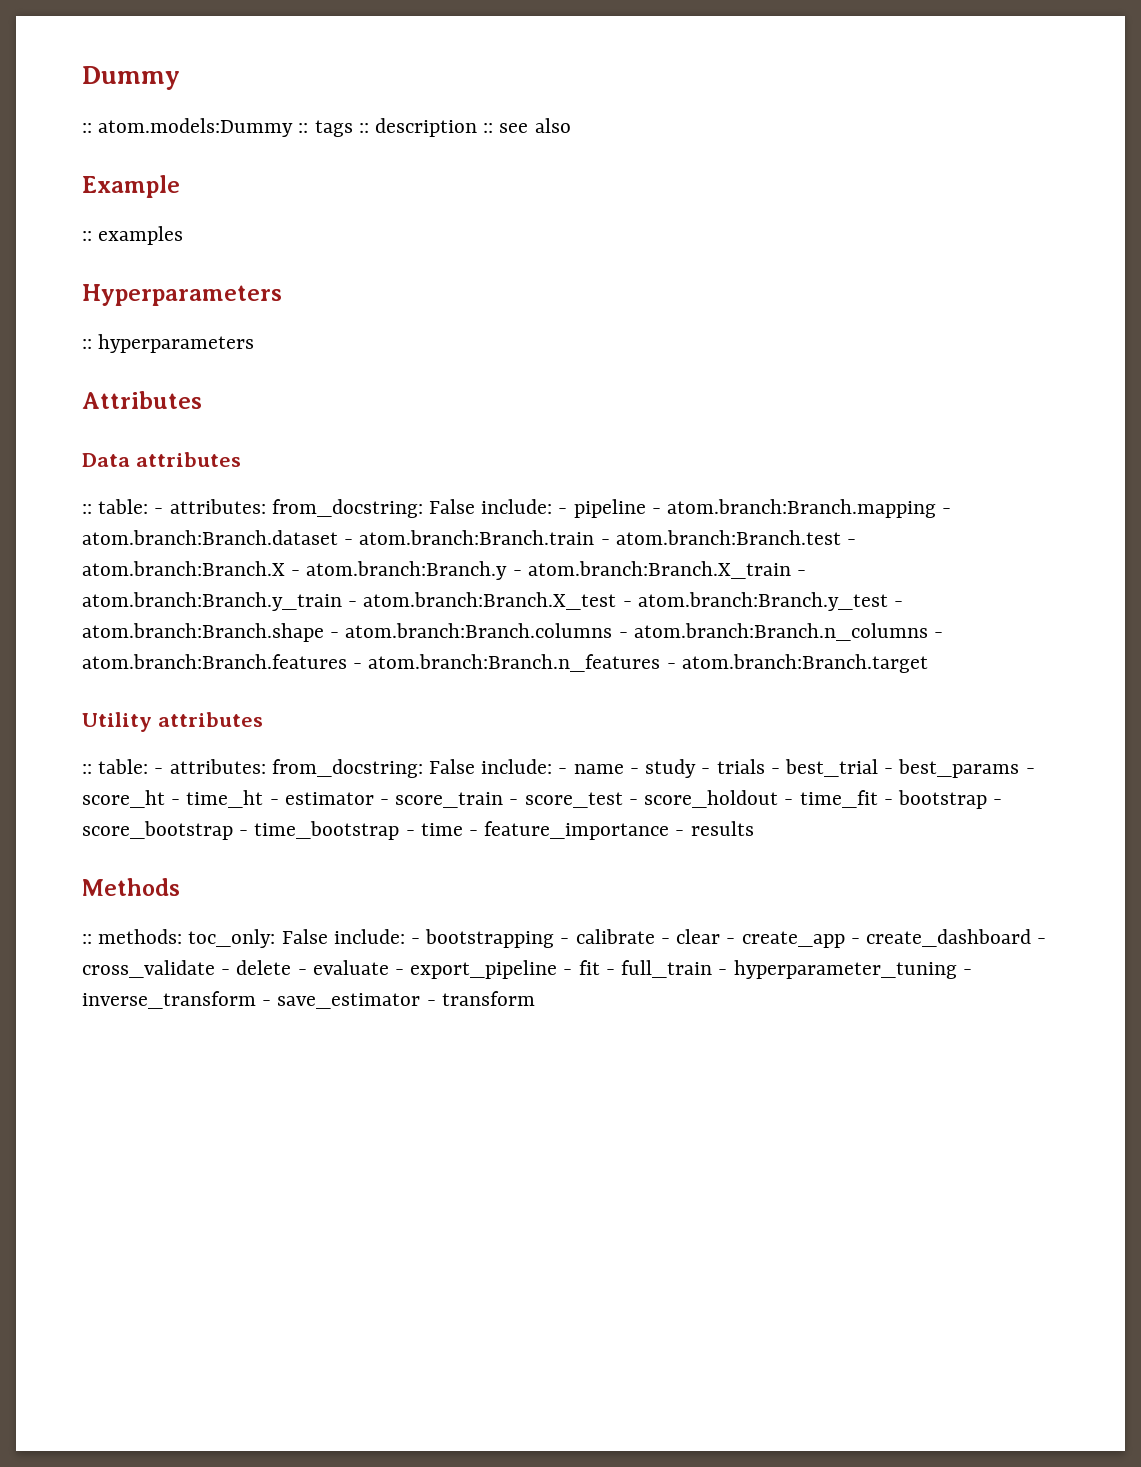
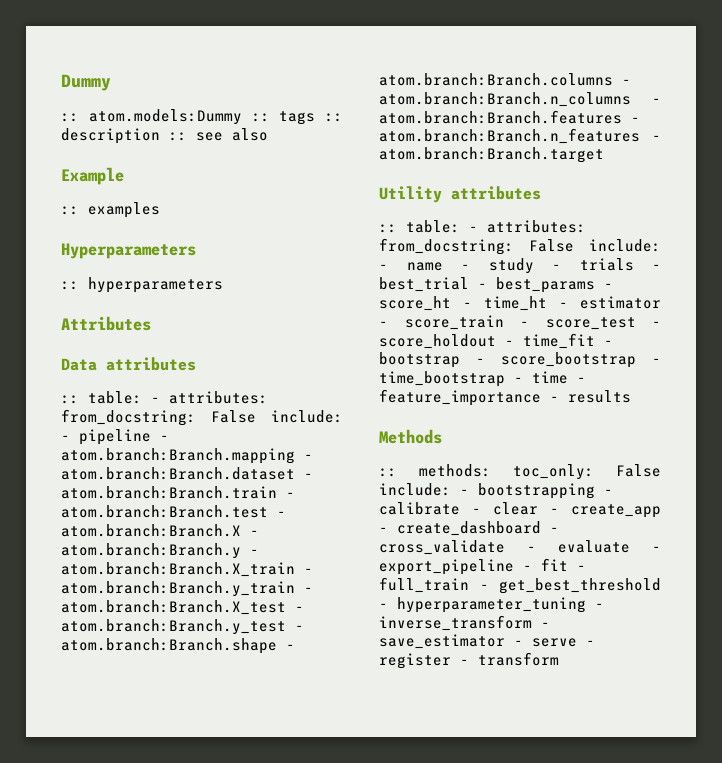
[236,960,307,975] delete - -> (536, 549) none
(728, 972) none -> [499,578,661,594] [379,603,388,609] get_best_threshold -
(436, 1003) none -> [532,638,595,647] [379,653,469,669] serve - register -

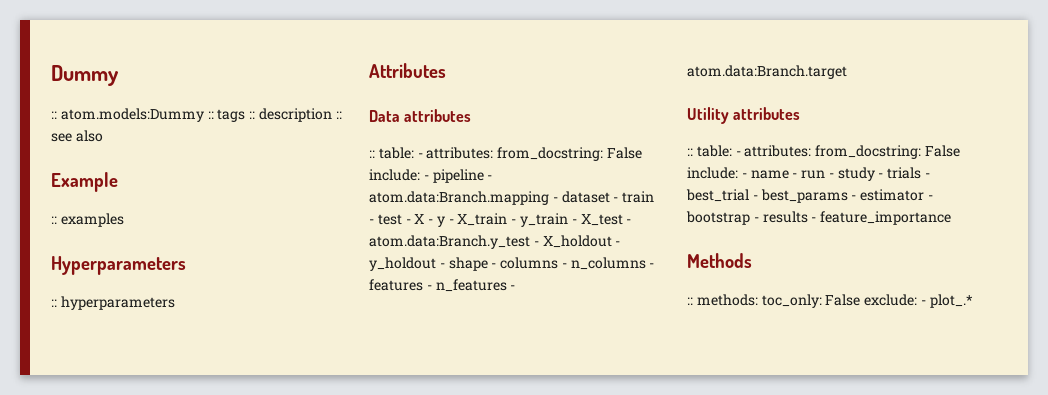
[61,448,313,464] [61,467,313,480] [61,486,295,499] [61,505,286,518] [61,524,259,537] [61,543,259,559] [61,562,313,577] [61,581,313,597] [61,600,304,615] [61,619,304,635] [61,638,295,654] [379,73,631,86] [379,92,661,107] [379,110,640,124] [379,128,661,144] [379,147,604,163] atom.branch:Branch.mapping - atom.branch:Branch.dataset - atom.branch:Branch.train - atom.branch:Branch.test - atom.branch:Branch.X - atom.branch:Branch.y - atom.branch:Branch.X_train - atom.branch:Branch.y_train - atom.branch:Branch.X_test - atom.branch:Branch.y_test - atom.branch:Branch.shape - atom.branch:Branch.columns - atom.branch:Branch.n_columns - atom.branch:Branch.features - atom.branch:Branch.n_features - atom.branch:Branch.target -> [369,191,655,205] [369,213,632,227] [369,235,621,249] [369,257,655,271] [369,279,516,292] [687,65,847,79] atom.data:Branch.mapping - dataset - train - test - X - y - X_train - y_train - X_test - atom.data:Branch.y_test - X_holdout - y_holdout - shape - columns - n_columns - features - n_features - atom.data:Branch.target
(470, 267) none -> [801,170,834,179] run -
[379,296,661,311] [379,315,661,330] [379,333,613,349] [379,352,661,368] [379,371,568,387] score_ht - time_ht - estimator - score_train - score_test - score_holdout - time_fit - bootstrap - score_bootstrap - time_bootstrap - time -> [860,189,933,201] [686,211,808,225] estimator - bootstrap - results
[550,390,631,403] - results -> (952, 218) none
[379,483,613,499] [379,502,661,518] [379,521,559,536] [379,540,661,555] [379,558,586,575] [379,577,661,594] [379,597,604,613] [379,615,550,631] [379,634,595,649] [379,652,559,669] include: - bootstrapping - calibrate - clear - create_app - create_dashboard - cross_validate - evaluate - export_pipeline - fit - full_train - get_best_threshold - hyperparameter_tuning - inverse_transform - save_estimator - serve - register - transform -> [864,294,973,308] exclude: - plot_.*

